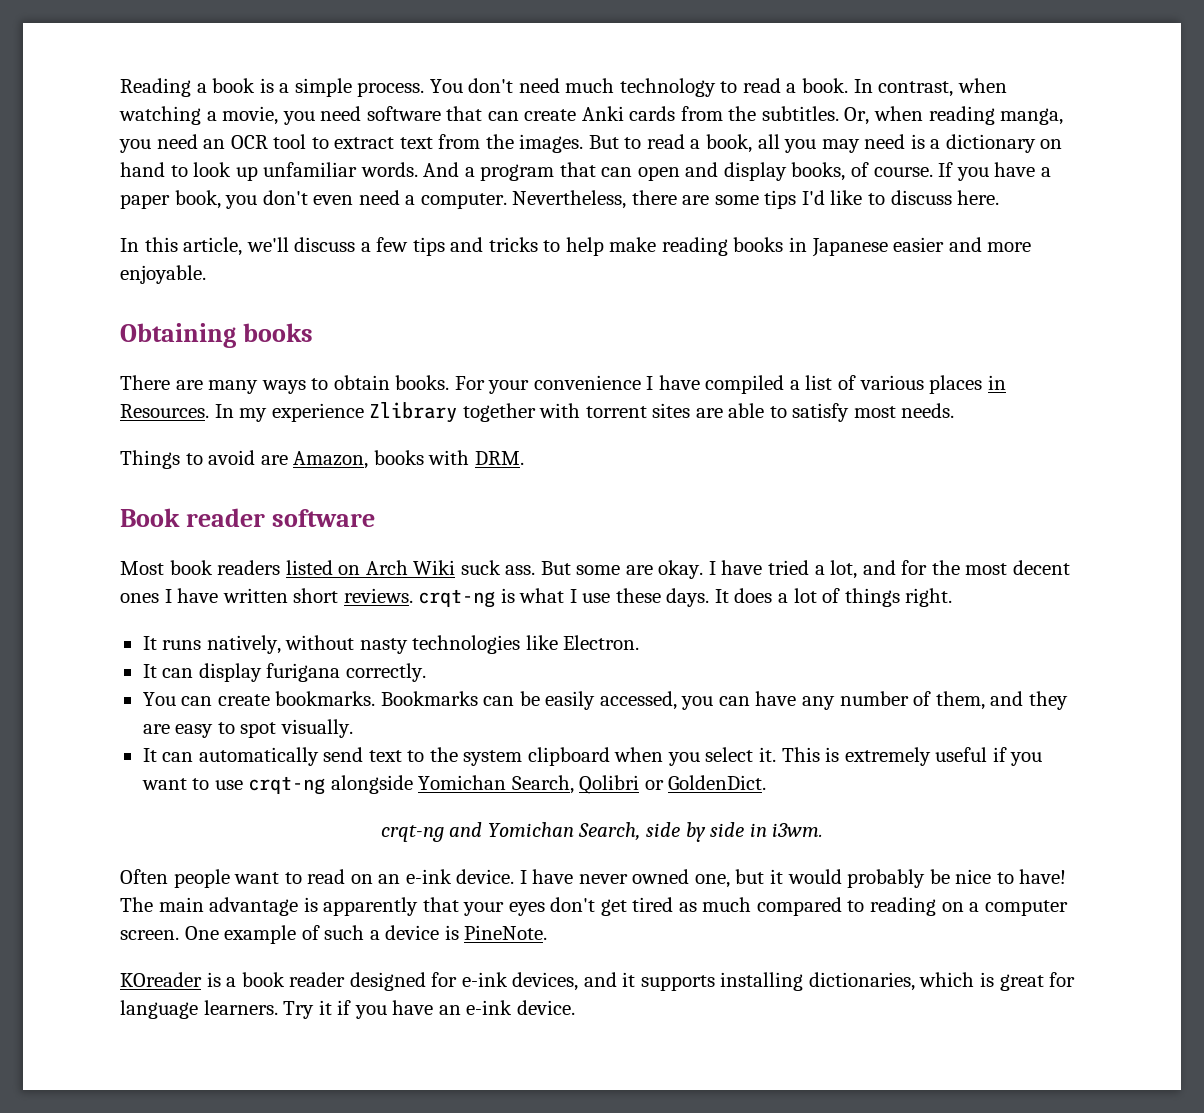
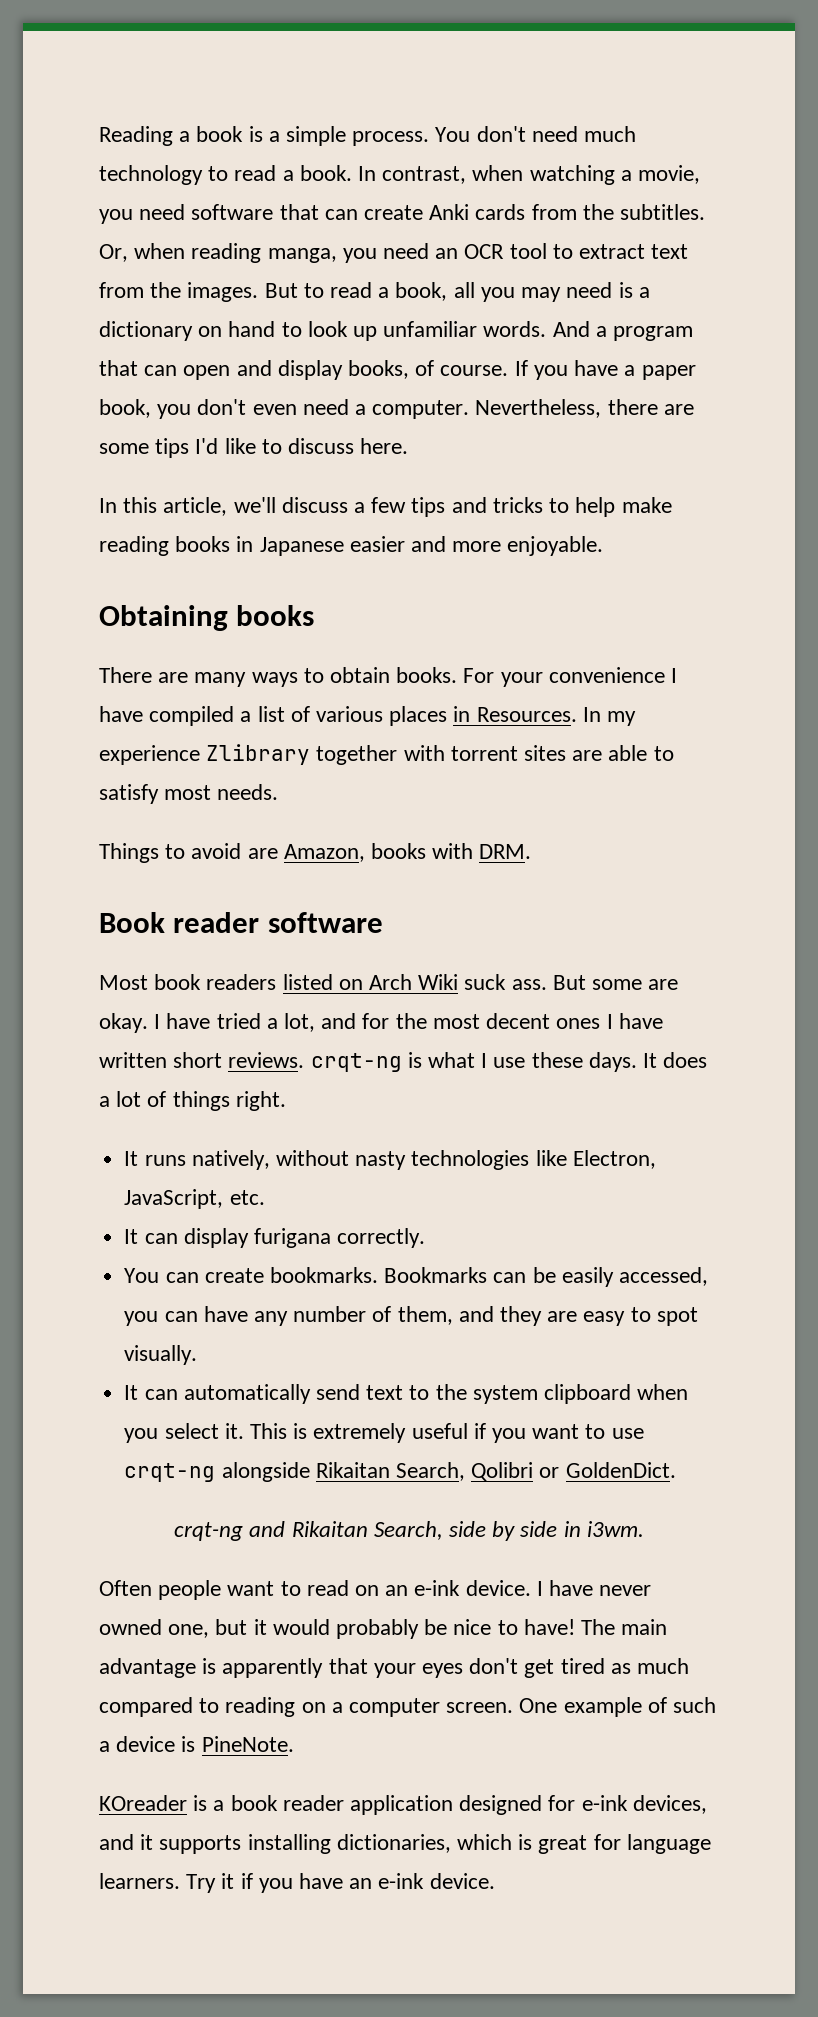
[563,635,640,650] Electron. -> [572,1150,656,1169] [124,1189,265,1209] Electron, JavaScript, etc.
[418,775,507,790] Yomichan -> [315,1462,390,1478] Rikaitan
[487,822,574,837] Yomichan -> [291,1521,368,1537] Rikaitan
(346, 979) none -> [350,1795,454,1815] application

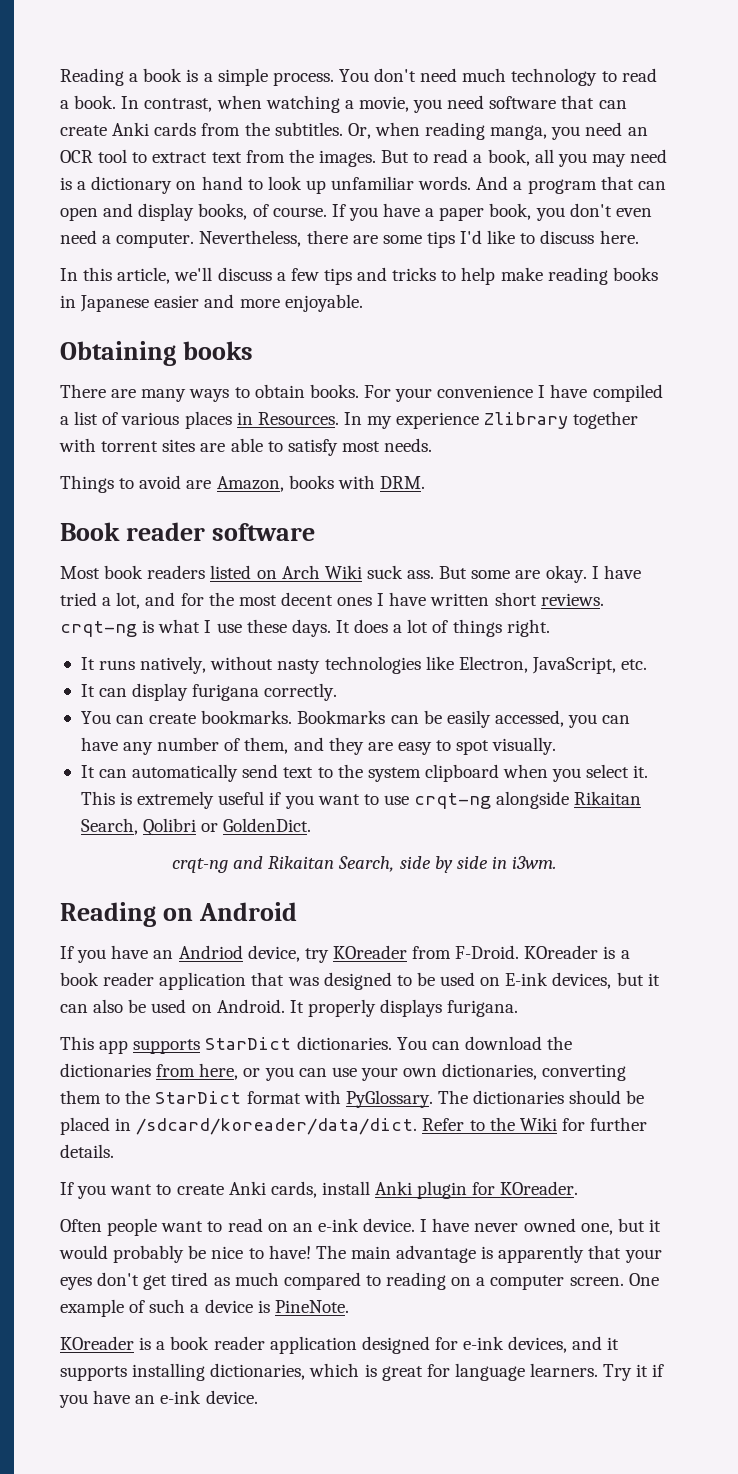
(644, 1529) none -> [60,902,297,927] [60,945,630,963] [60,972,660,990] [60,999,519,1017] [60,1036,573,1054] [60,1063,627,1081] [60,1090,645,1108] [60,1117,648,1135] [60,1144,114,1158] [60,1181,579,1199] // Reading on Android // If you have an Andriod device, try KOreader from F-Droid. KOreader is a book reader application that was designed to be used on E-ink devices, but it can also be used on Android. It properly displays furigana. // This app supports StarDict dictionaries. You can download the dictionaries from here, or you can use your own dictionaries, converting them to the StarDict format with PyGlossary. The dictionaries should be placed in /sdcard/koreader/data/dict. Refer to the Wiki for further details. // If you want to create Anki cards, install Anki plugin for KOreader.

